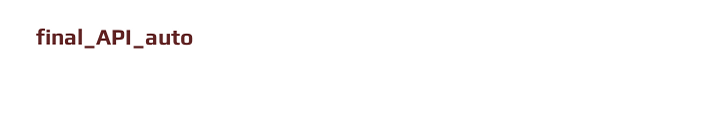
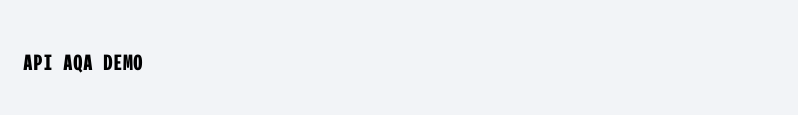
[36,28,194,49] final_API_auto -> [23,54,143,73] API AQA DEMO

